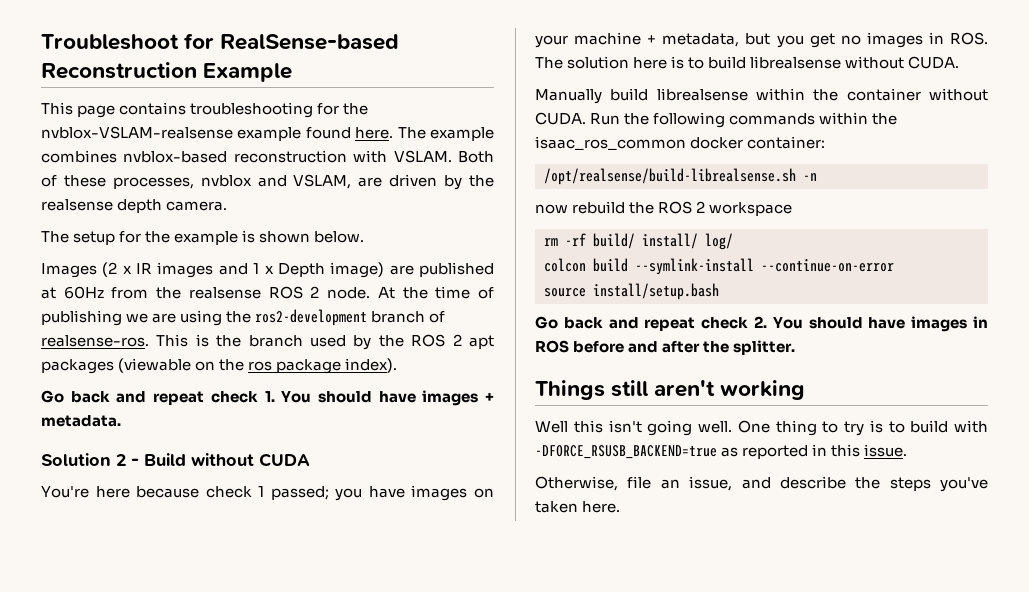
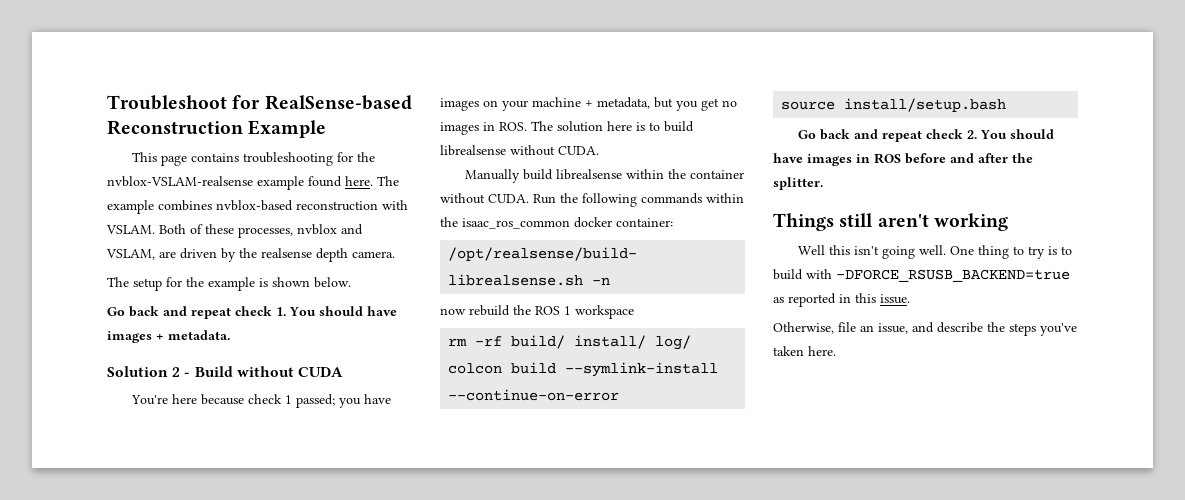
[41,262,495,278] [41,286,495,299] [41,309,446,326] [41,334,494,350] [41,358,398,374] // Images (2 x IR images and 1 x Depth image) are published at 60Hz from the realsense ROS 2 node. At the time of publishing we are using the ros2-development branch of realsense-ros. This is the branch used by the ROS 2 apt packages (viewable on the ros package index). -> (351, 282) none
[696,201,706,213] 2 -> [564,306,571,315] 1

